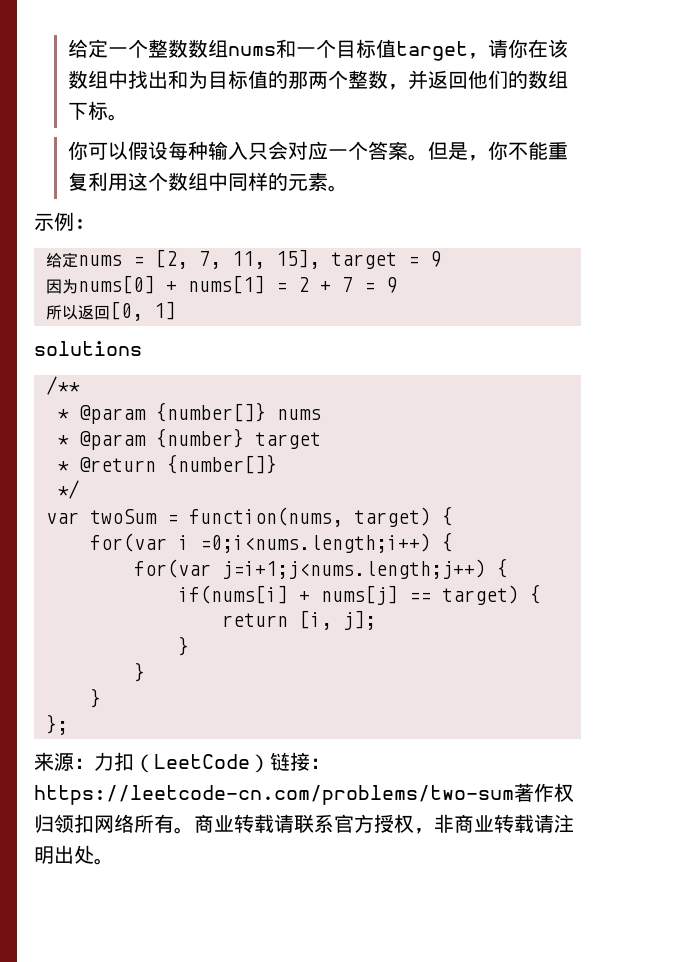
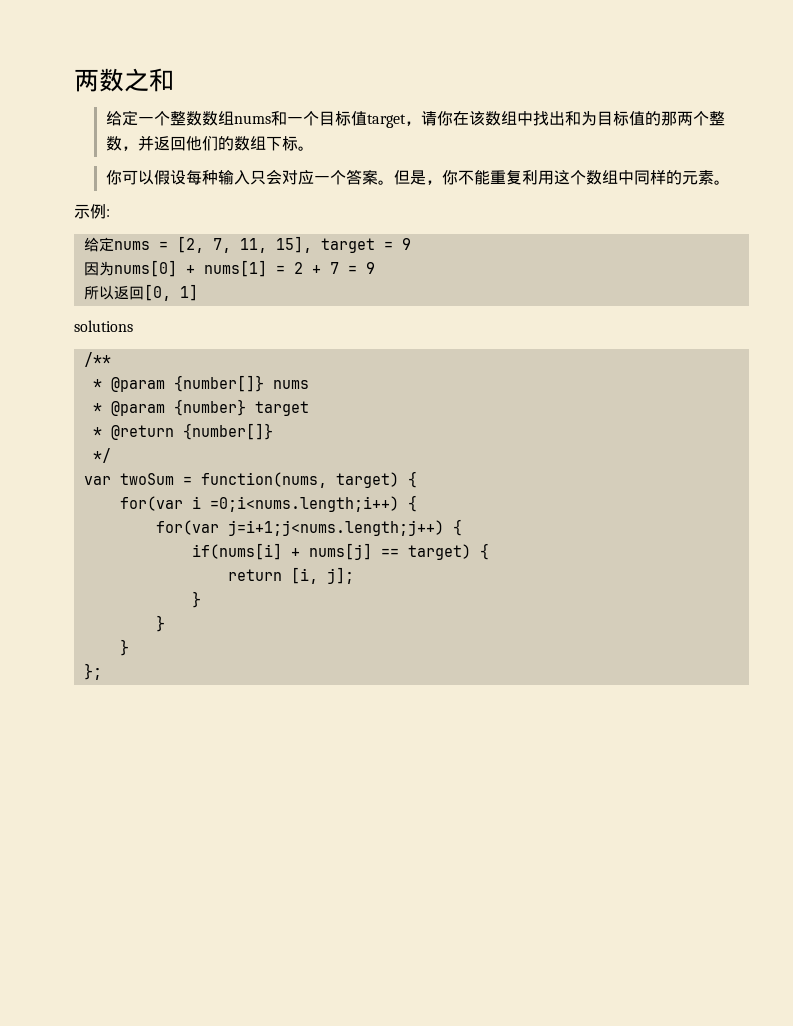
(67, 48) none -> [74,68,174,92] 两数之和 //
[34,752,330,773] [34,783,574,805] [34,814,574,834] [34,845,114,865] // 来源：力扣（LeetCode）链接：https://leetcode-cn.com/problems/two-sum著作权归领扣网络所有。商业转载请联系官方授权，非商业转载请注明出处。 -> (102, 671) none

